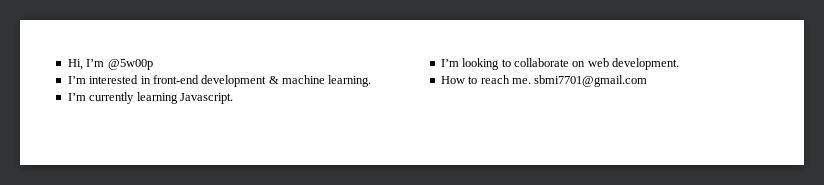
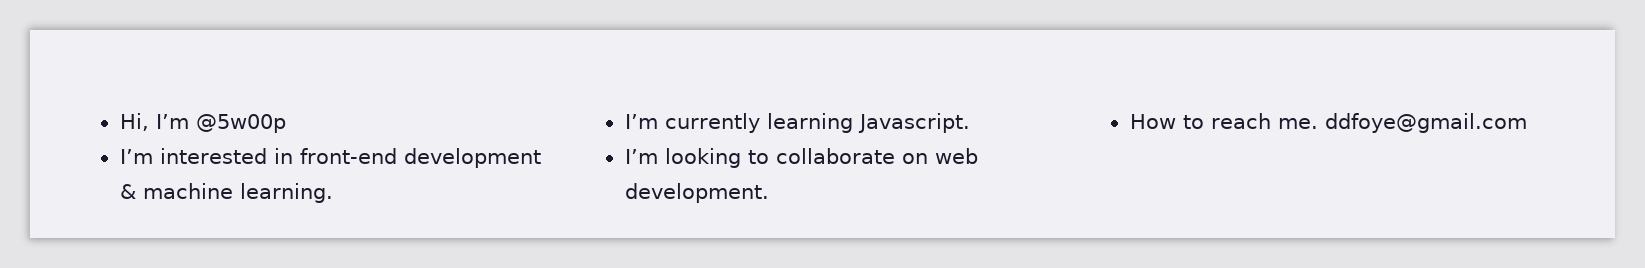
[534,75,648,87] sbmi7701@gmail.com -> [1324,113,1527,133] ddfoye@gmail.com

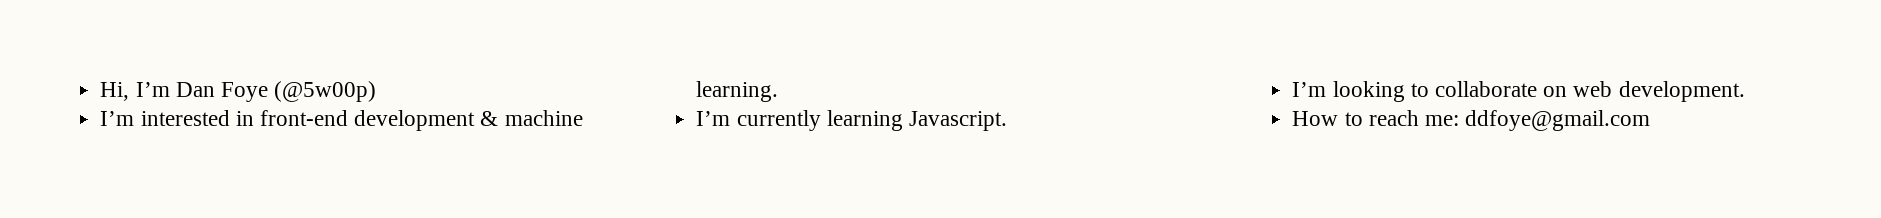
[195,114,286,133] @5w00p -> [175,81,377,102] Dan Foye (@5w00p)
[1277,118,1318,129] me. -> [1424,115,1459,126] me:

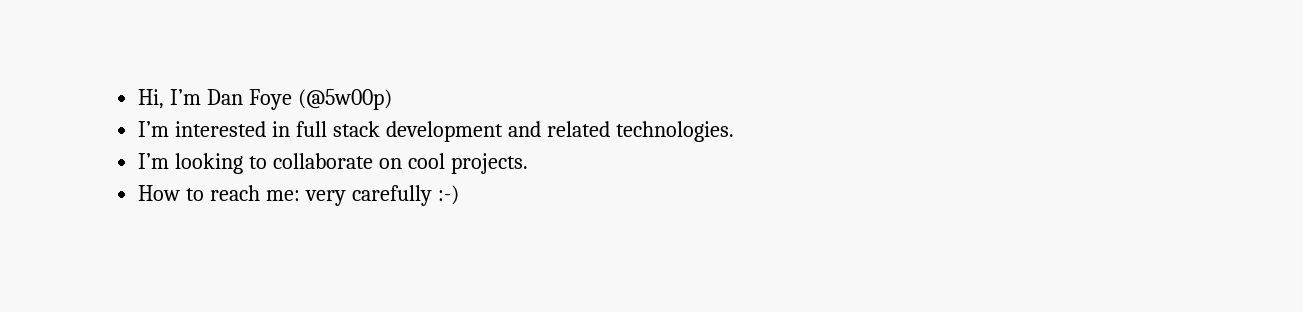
[259,110,583,131] [696,81,779,102] [696,110,1007,131] front-end development & machine learning. // I’m currently learning Javascript. -> [296,121,734,142] full stack development and related technologies.
[1573,81,1745,102] web development. -> [407,153,528,174] cool projects.
[1465,110,1651,131] ddfoye@gmail.com -> [304,185,459,206] very carefully :-)

